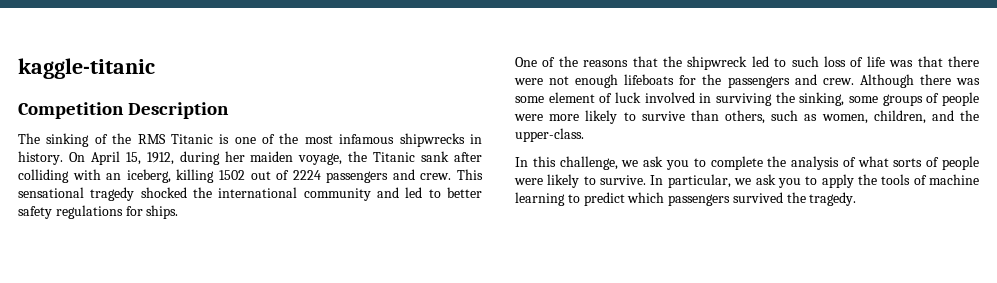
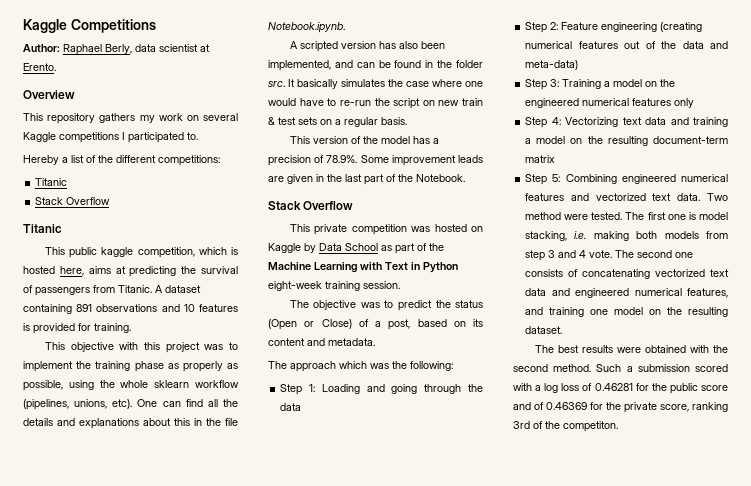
[18,58,155,79] [18,102,230,119] [18,133,482,147] [18,151,483,165] [18,169,483,183] [18,187,482,201] [18,205,179,219] [515,56,979,70] [514,74,980,88] [515,92,979,106] [514,110,980,124] [515,128,584,142] [515,156,979,170] [514,174,979,188] [515,192,857,206] kaggle-titanic // Competition Description // The sinking of the RMS Titanic is one of the most infamous shipwrecks in history. On April 15, 1912, during her maiden voyage, the Titanic sank after colliding with an iceberg, killing 1502 out of 2224 passengers and crew. This sensational tragedy shocked the international community and led to better safety regulations for ships. // One of the reasons that the shipwreck led to such loss of life was that there were not enough lifeboats for the passengers and crew. Although there was some element of luck involved in surviving the sinking, some groups of people were more likely to survive than others, such as women, children, and the upper-class. // In this challenge, we ask you to complete the analysis of what sorts of people were likely to survive. In particular, we ask you to apply the tools of machine learning to predict which passengers survived the tragedy. -> [23,19,156,33] [23,44,210,55] [23,63,56,71] [23,90,75,99] [23,113,238,124] [23,132,198,143] [23,155,220,166] [35,178,68,186] [35,197,111,205] [23,224,62,233] [44,247,238,258] [23,266,238,277] [23,285,201,296] [23,304,238,314] [23,323,131,334] [44,342,238,353] [23,361,238,372] [23,380,239,391] [23,399,238,410] [23,418,238,429] [268,22,345,33] [289,41,445,52] [268,60,483,71] [268,79,483,89] [268,98,483,109] [268,117,407,127] [289,136,439,144] [268,155,483,166] [268,174,465,185] [268,201,354,210] [289,224,483,235] [268,243,444,254] [268,262,458,273] [268,281,400,291] [289,300,483,311] [268,319,483,330] [268,338,375,346] [268,361,453,372] [280,384,483,395] [280,403,302,411] [525,22,703,33] [525,41,728,49] [525,60,579,70] [525,79,676,90] [525,98,695,108] [525,117,728,128] [525,136,728,146] [525,155,556,163] [525,174,728,185] [525,193,728,201] [525,212,728,220] [525,231,728,241] [525,250,694,261] [525,269,729,279] [525,288,728,298] [525,307,728,317] [525,326,563,334] [534,345,728,353] [513,364,728,372] [513,383,728,394] [513,402,728,413] [513,421,618,432] Kaggle Competitions // Author: Raphael Berly, data scientist at Erento. // Overview // This repository gathers my work on several Kaggle competitions I participated to. // Hereby a list of the different competitions: // Titanic // Stack Overflow // Titanic // This public kaggle competition, which is hosted here, aims at predicting the survival of passengers from Titanic. A dataset containing 891 observations and 10 features is provided for training. // This objective with this project was to implement the training phase as properly as possible, using the whole sklearn workflow (pipelines, unions, etc). One can find all the details and explanations about this in the file Notebook.ipynb. // A scripted version has also been implemented, and can be found in the folder src. It basically simulates the case where one would have to re-run the script on new train & test sets on a regular basis. // This version of the model has a precision of 78.9%. Some improvement leads are given in the last part of the Notebook. // Stack Overflow // This private competition was hosted on Kaggle by Data School as part of the Machine Learning with Text in Python eight-week training session. // The objective was to predict the status (Open or Close) of a post, based on its content and metadata. // The approach which was the following: // Step 1: Loading and going through the data // Step 2: Feature engineering (creating numerical features out of the data and meta-data) // Step 3: Training a model on the engineered numerical features only // Step 4: Vectorizing text data and training a model on the resulting document-term matrix // Step 5: Combining engineered numerical features and vectorized text data. Two method were tested. The first one is model stacking, i.e. making both models from step 3 and 4 vote. The second one consists of concatenating vectorized text data and engineered numerical features, and training one model on the resulting dataset. // The best results were obtained with the second method. Such a submission scored with a log loss of 0.46281 for the public score and of 0.46369 for the private score, ranking 3rd of the competiton.

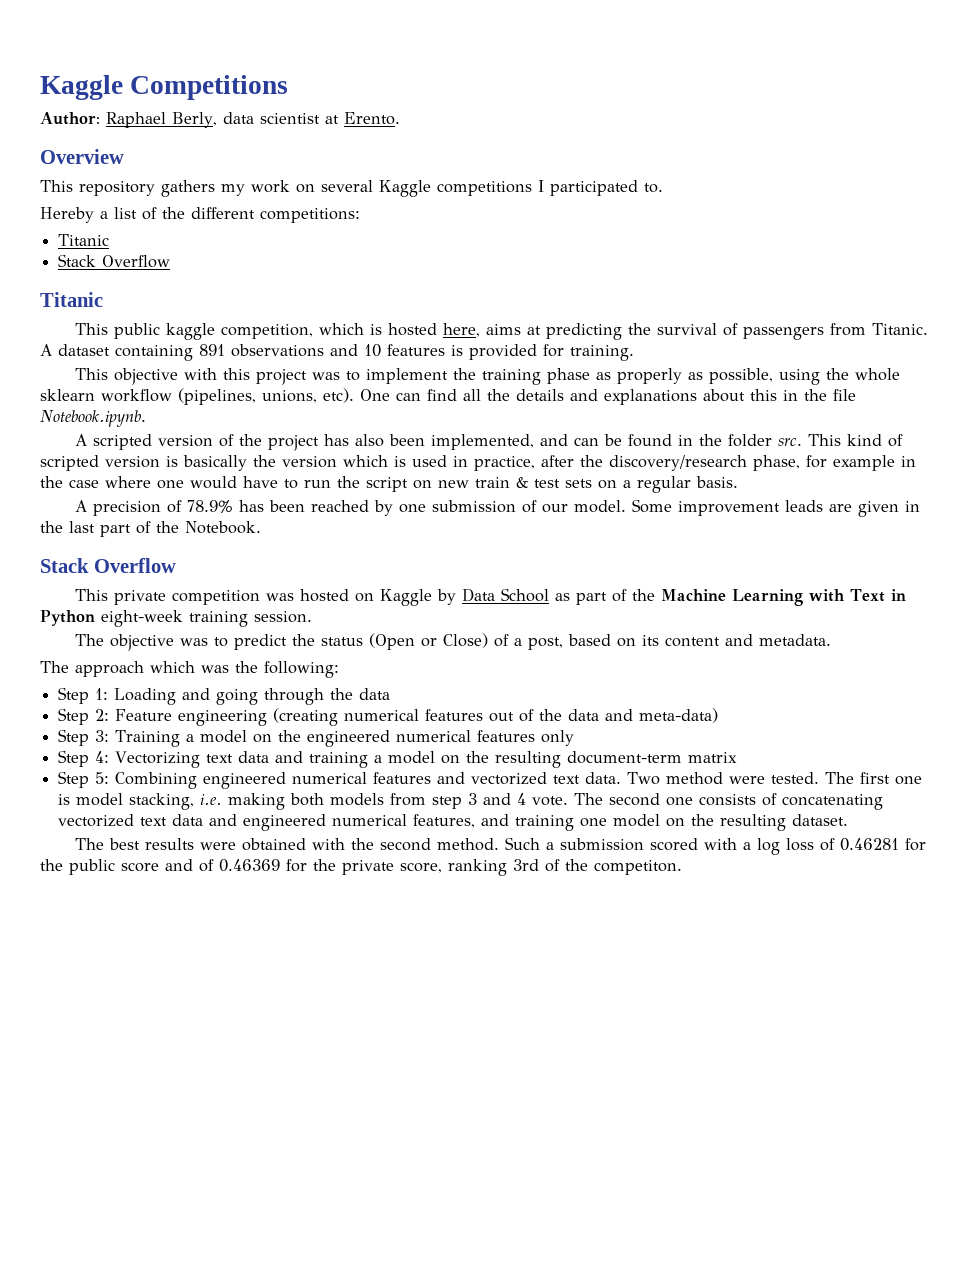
(376, 45) none -> [218,434,319,451] of the project
[288,79,385,89] It basically simulates -> [807,434,903,447] [40,455,916,471] This kind of scripted version is basically the version which is used in practice, after the discovery/research phase, for example in
[339,100,371,106] re-run -> [304,480,331,488] run
[289,136,439,144] [268,155,358,166] This version of the model has a precision of 78.9%. -> [74,500,626,516] A precision of 78.9% has been reached by one submission of our model.

